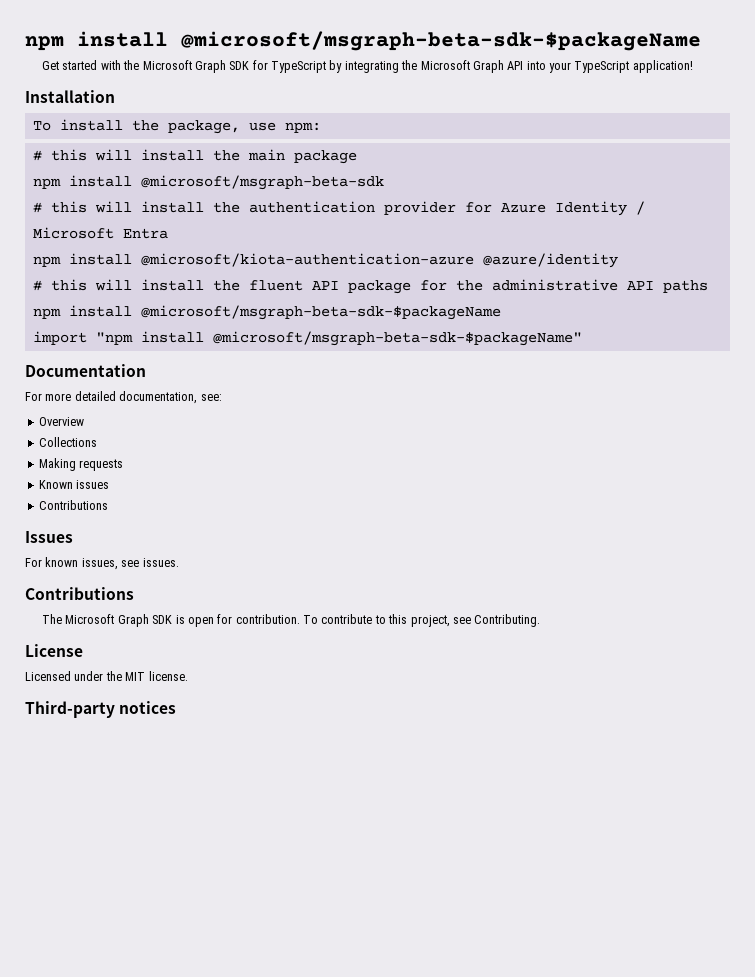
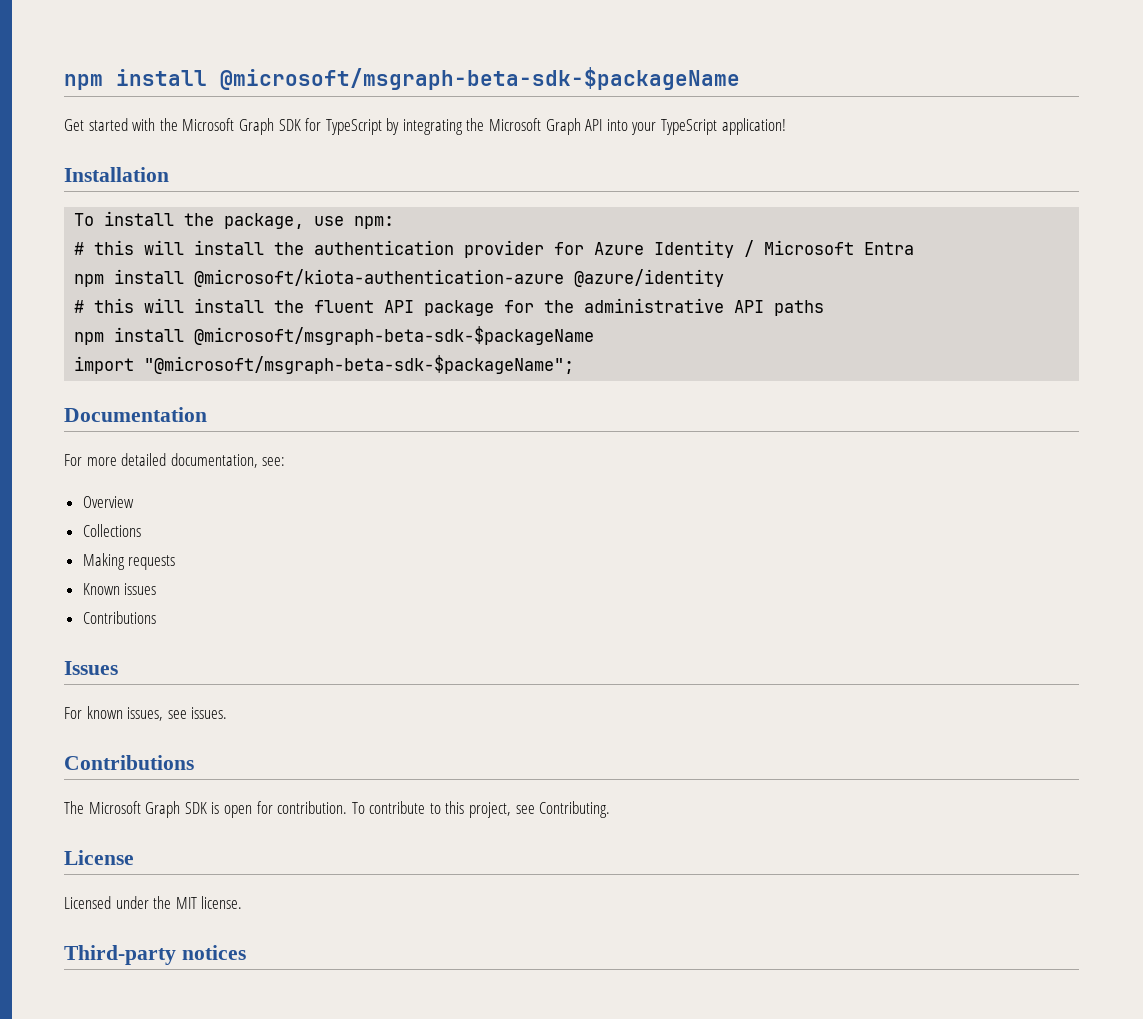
[32,149,357,164] [32,175,384,190] // # this will install the main package // npm install @microsoft/msgraph-beta-sdk -> (395, 222) none
[95,331,582,346] "npm install @microsoft/msgraph-beta-sdk-$packageName" -> [144,355,575,374] "@microsoft/msgraph-beta-sdk-$packageName";

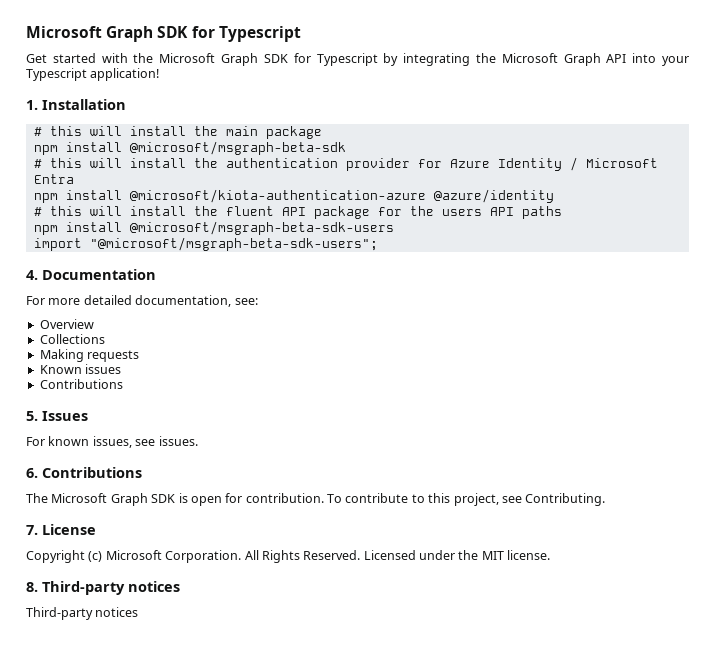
[64,67,740,90] npm install @microsoft/msgraph-beta-sdk-$packageName -> [26,26,301,42] Microsoft Graph SDK for Typescript
[325,119,382,135] TypeScript -> [316,53,378,66] Typescript
[661,119,718,135] TypeScript -> [26,68,87,81] Typescript
(786, 126) none -> [26,100,38,110] 1.
[74,211,395,229] To install the package, use npm: -> [33,126,322,139] [33,141,346,155] # this will install the main package // npm install @microsoft/msgraph-beta-sdk
[584,298,725,313] administrative -> [441,209,482,216] users
[194,326,595,345] @microsoft/msgraph-beta-sdk-$packageName -> [129,221,394,235] @microsoft/msgraph-beta-sdk-users
[144,355,575,374] "@microsoft/msgraph-beta-sdk-$packageName"; // -> [89,237,378,251] [26,270,38,280] "@microsoft/msgraph-beta-sdk-users"; // 4.
(156, 617) none -> [26,411,38,421] 5.
(228, 713) none -> [26,468,38,478] 6.
(611, 809) none -> [26,525,38,535] 7.
(134, 857) none -> [26,550,361,563] Copyright (c) Microsoft Corporation. All Rights Reserved.
[64,945,246,965] Third-party notices -> [26,581,180,595] [26,607,139,620] 8. Third-party notices // Third-party notices

